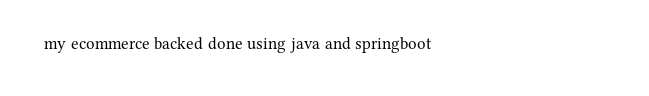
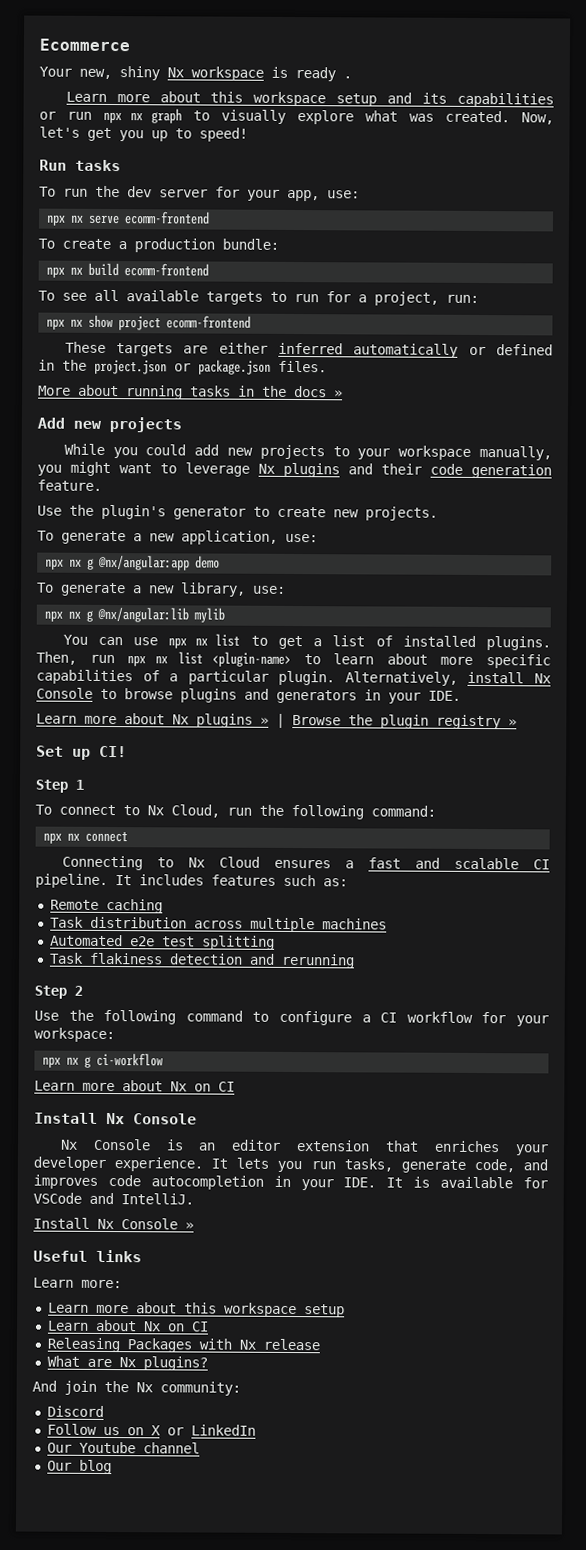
[44,37,433,53] my ecommerce backed done using java and springboot -> [39,38,130,52] [39,66,352,82] [65,91,554,108] [39,108,554,125] [39,126,248,142] [39,159,121,172] [39,185,360,202] [46,211,211,226] [38,238,279,253] [46,262,210,278] [38,289,479,306] [46,314,252,331] [64,341,554,358] [38,359,327,375] [38,384,343,400] [37,417,182,433] [63,443,552,461] [37,461,552,479] [37,479,102,491] [37,504,438,521] [37,530,318,545] [45,554,221,571] [36,582,286,597] [44,606,226,623] [62,633,551,651] [36,651,551,669] [36,669,551,686] [36,687,461,704] [36,713,517,730] [36,745,127,760] [35,779,84,793] [35,804,436,820] [43,830,129,844] [61,855,551,871] [35,873,348,888] [49,898,163,914] [49,916,387,933] [49,934,275,950] [48,952,355,969] [34,985,83,999] [34,1009,550,1027] [34,1027,115,1043] [42,1052,164,1068] [34,1080,235,1092] [34,1112,197,1125] [59,1138,549,1156] [33,1156,548,1173] [33,1174,549,1191] [33,1192,194,1205] [33,1217,194,1230] [33,1249,142,1263] [33,1277,122,1289] [47,1302,345,1318] [46,1319,209,1332] [46,1337,320,1353] [46,1355,208,1371] [32,1380,241,1396] [46,1405,104,1417] [46,1423,256,1436] [46,1441,200,1454] [46,1459,112,1475] Ecommerce // Your new, shiny Nx workspace is ready . // Learn more about this workspace setup and its capabilities or run npx nx graph to visually explore what was created. Now, let's get you up to speed! // Run tasks // To run the dev server for your app, use: // npx nx serve ecomm-frontend // To create a production bundle: // npx nx build ecomm-frontend // To see all available targets to run for a project, run: // npx nx show project ecomm-frontend // These targets are either inferred automatically or defined in the project.json or package.json files. // More about running tasks in the docs » // Add new projects // While you could add new projects to your workspace manually, you might want to leverage Nx plugins and their code generation feature. // Use the plugin's generator to create new projects. // To generate a new application, use: // npx nx g @nx/angular:app demo // To generate a new library, use: // npx nx g @nx/angular:lib mylib // You can use npx nx list to get a list of installed plugins. Then, run npx nx list <plugin-name> to learn about more specific capabilities of a particular plugin. Alternatively, install Nx Console to browse plugins and generators in your IDE. // Learn more about Nx plugins » | Browse the plugin registry » // Set up CI! // Step 1 // To connect to Nx Cloud, run the following command: // npx nx connect // Connecting to Nx Cloud ensures a fast and scalable CI pipeline. It includes features such as: // Remote caching // Task distribution across multiple machines // Automated e2e test splitting // Task flakiness detection and rerunning // Step 2 // Use the following command to configure a CI workflow for your workspace: // npx nx g ci-workflow // Learn more about Nx on CI // Install Nx Console // Nx Console is an editor extension that enriches your developer experience. It lets you run tasks, generate code, and improves code autocompletion in your IDE. It is available for VSCode and IntelliJ. // Install Nx Console » // Useful links // Learn more: // Learn more about this workspace setup // Learn about Nx on CI // Releasing Packages with Nx release // What are Nx plugins? // And join the Nx community: // Discord // Follow us on X or LinkedIn // Our Youtube channel // Our blog

